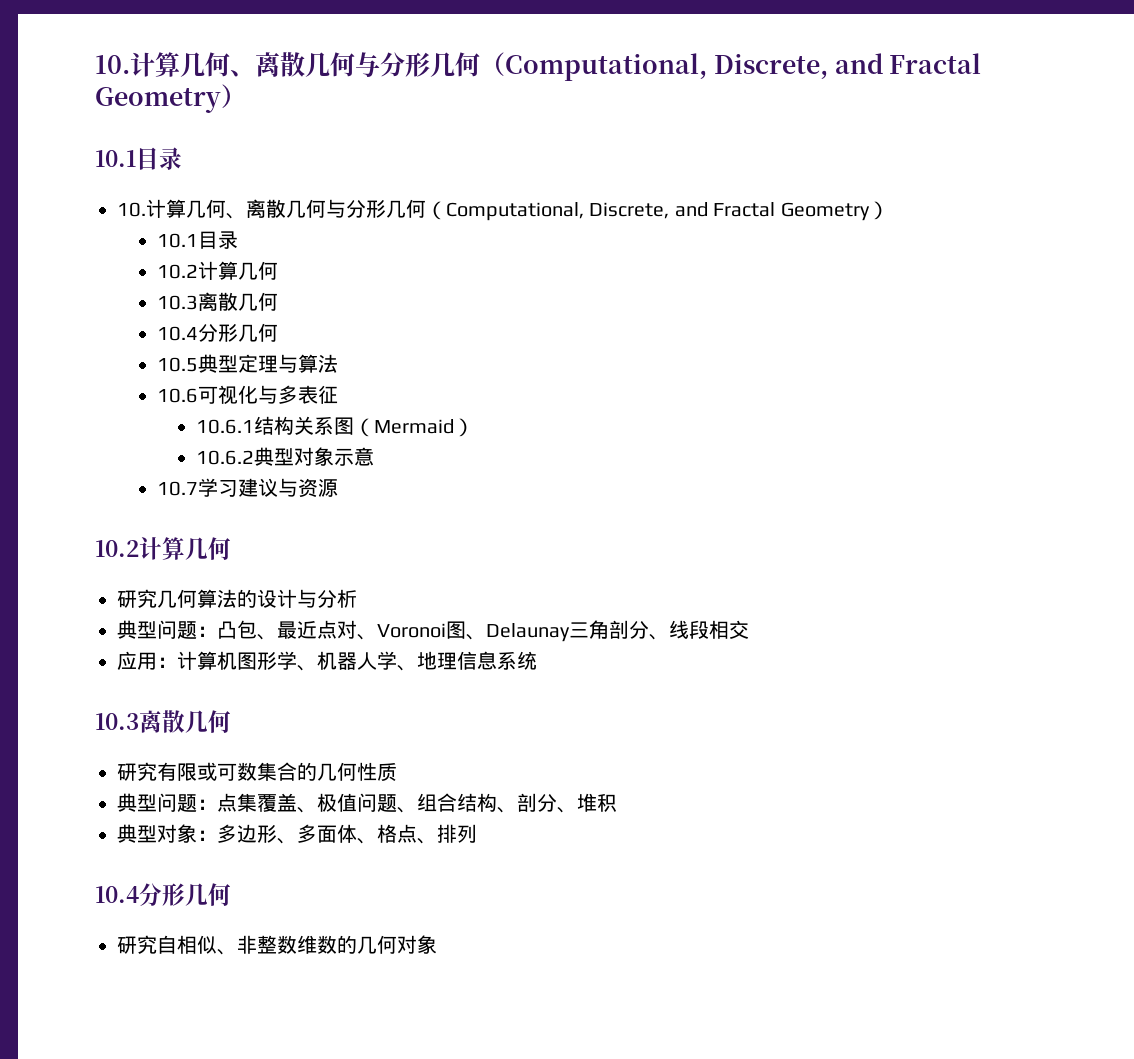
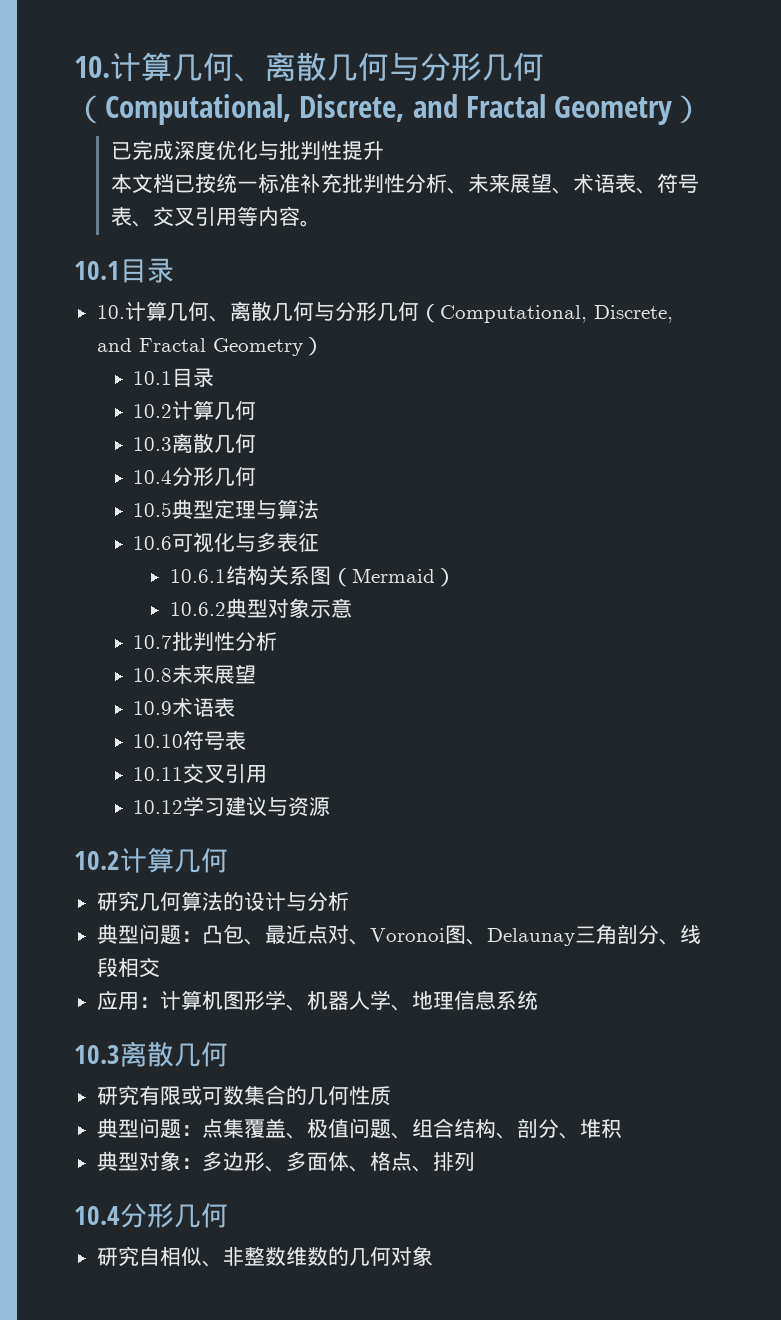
(246, 96) none -> [110,140,384,160] [110,173,699,194] [110,206,321,227] // 已完成深度优化与批判性提升 // 本文档已按统一标准补充批判性分析、未来展望、术语表、符号表、交叉引用等内容。
(198, 488) none -> [172,632,278,651] [133,664,257,684] [133,698,236,717] [133,730,247,750] [133,763,268,784] [133,800,184,814] 批判性分析 // 10.8未来展望 // 10.9术语表 // 10.10符号表 // 10.11交叉引用 // 10.12

